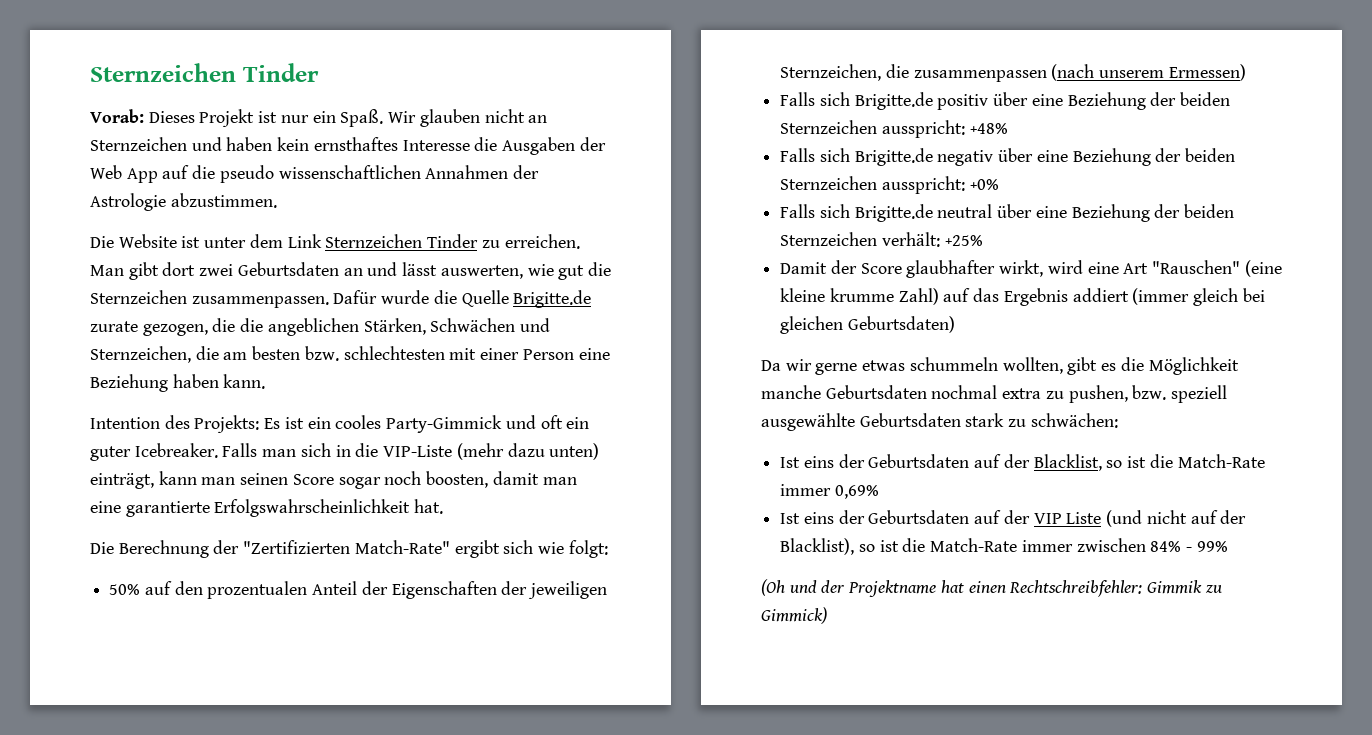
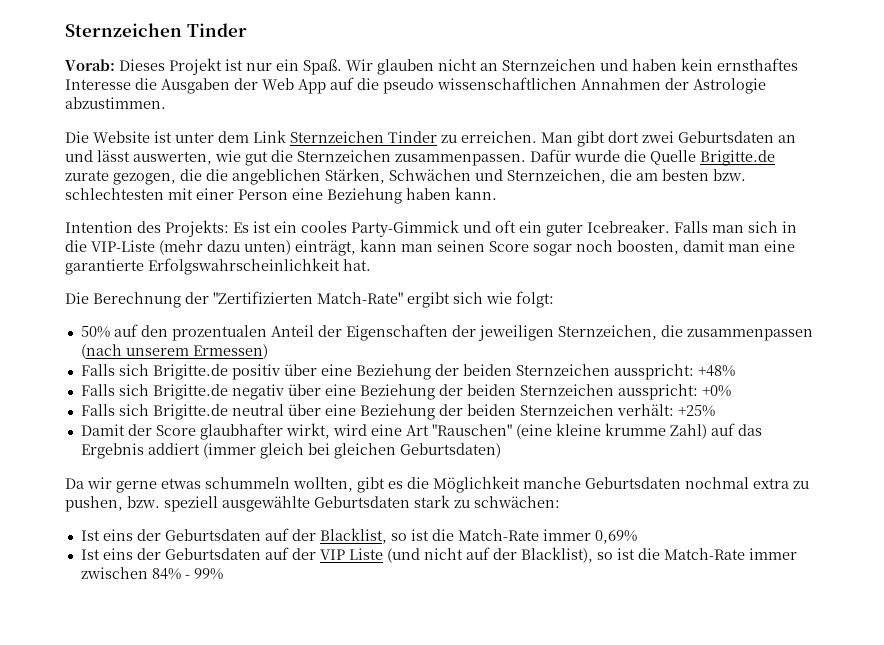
[761,579,1222,597] [761,607,827,624] // (Oh und der Projektname hat einen Rechtschreibfehler: Gimmik zu Gimmick) -> (223, 574) none

